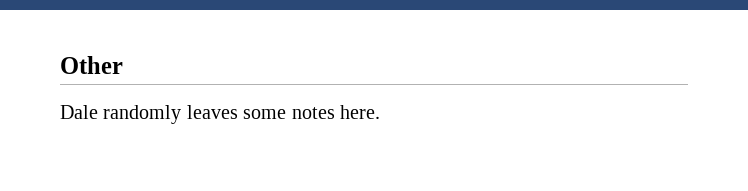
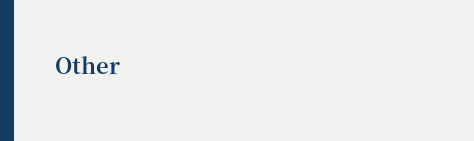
[60,105,380,124] // Dale randomly leaves some notes here. -> (120, 65) none

